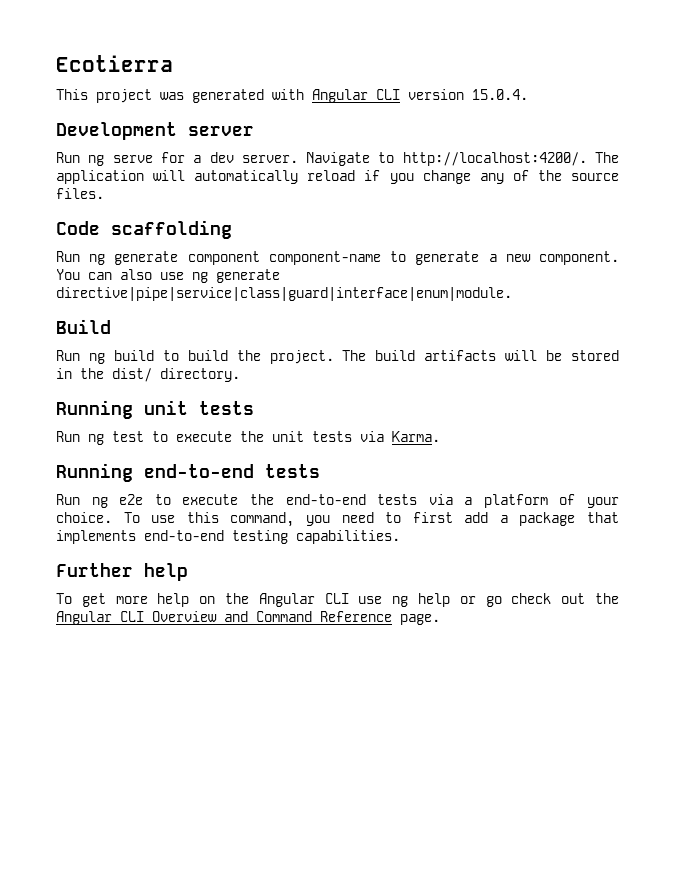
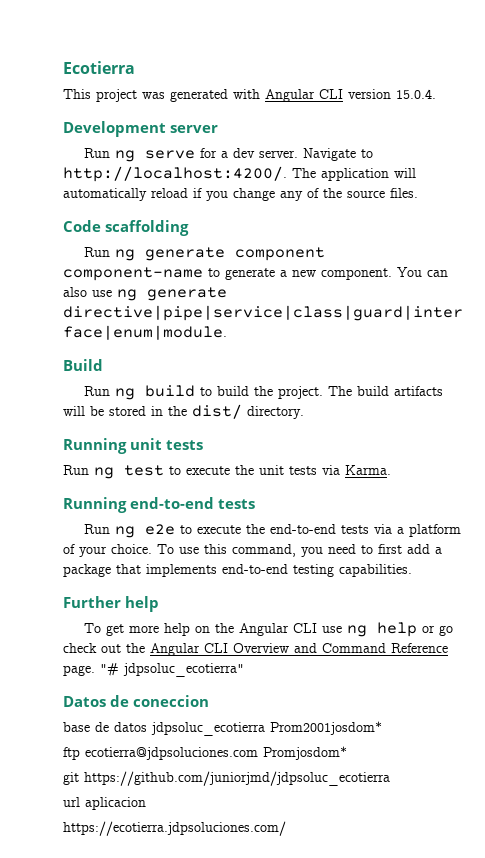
(440, 619) none -> [100,663,244,677] [63,695,210,707] [63,721,382,736] [63,746,347,760] [63,771,390,786] [63,797,146,810] [63,821,286,836] "# jdpsoluc_ecotierra" // Datos de coneccion // base de datos jdpsoluc_ecotierra Prom2001josdom* // ftp ecotierra@jdpsoluciones.com Promjosdom* // git https://github.com/juniorjmd/jdpsoluc_ecotierra // url aplicacion // https://ecotierra.jdpsoluciones.com/

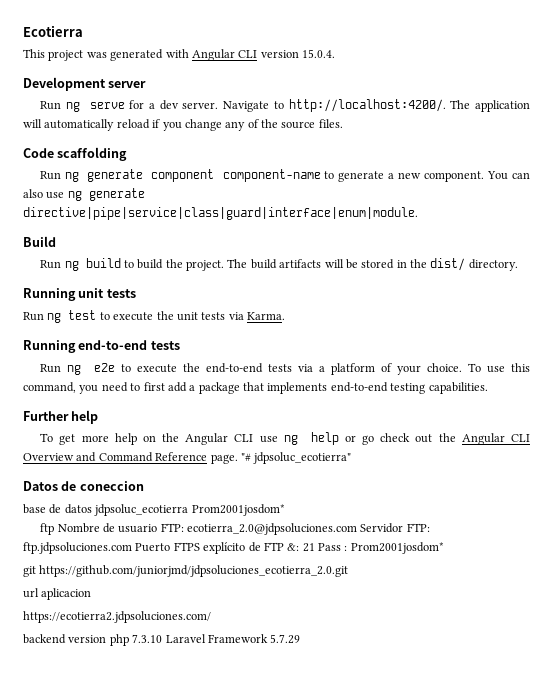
[85,746,347,760] ecotierra@jdpsoluciones.com Promjosdom* -> [57,523,430,535] [23,542,444,554] Nombre de usuario FTP: ecotierra_2.0@jdpsoluciones.com Servidor FTP: ftp.jdpsoluciones.com Puerto FTPS explícito de FTP &: 21 Pass : Prom2001josdom*
[84,771,390,786] https://github.com/juniorjmd/jdpsoluc_ecotierra -> [39,565,349,577] https://github.com/juniorjmd/jdpsoluciones_ecotierra_2.0.git
[63,821,286,836] https://ecotierra.jdpsoluciones.com/ -> [23,611,211,623] [23,634,301,646] https://ecotierra2.jdpsoluciones.com/ // backend version php 7.3.10 Laravel Framework 5.7.29

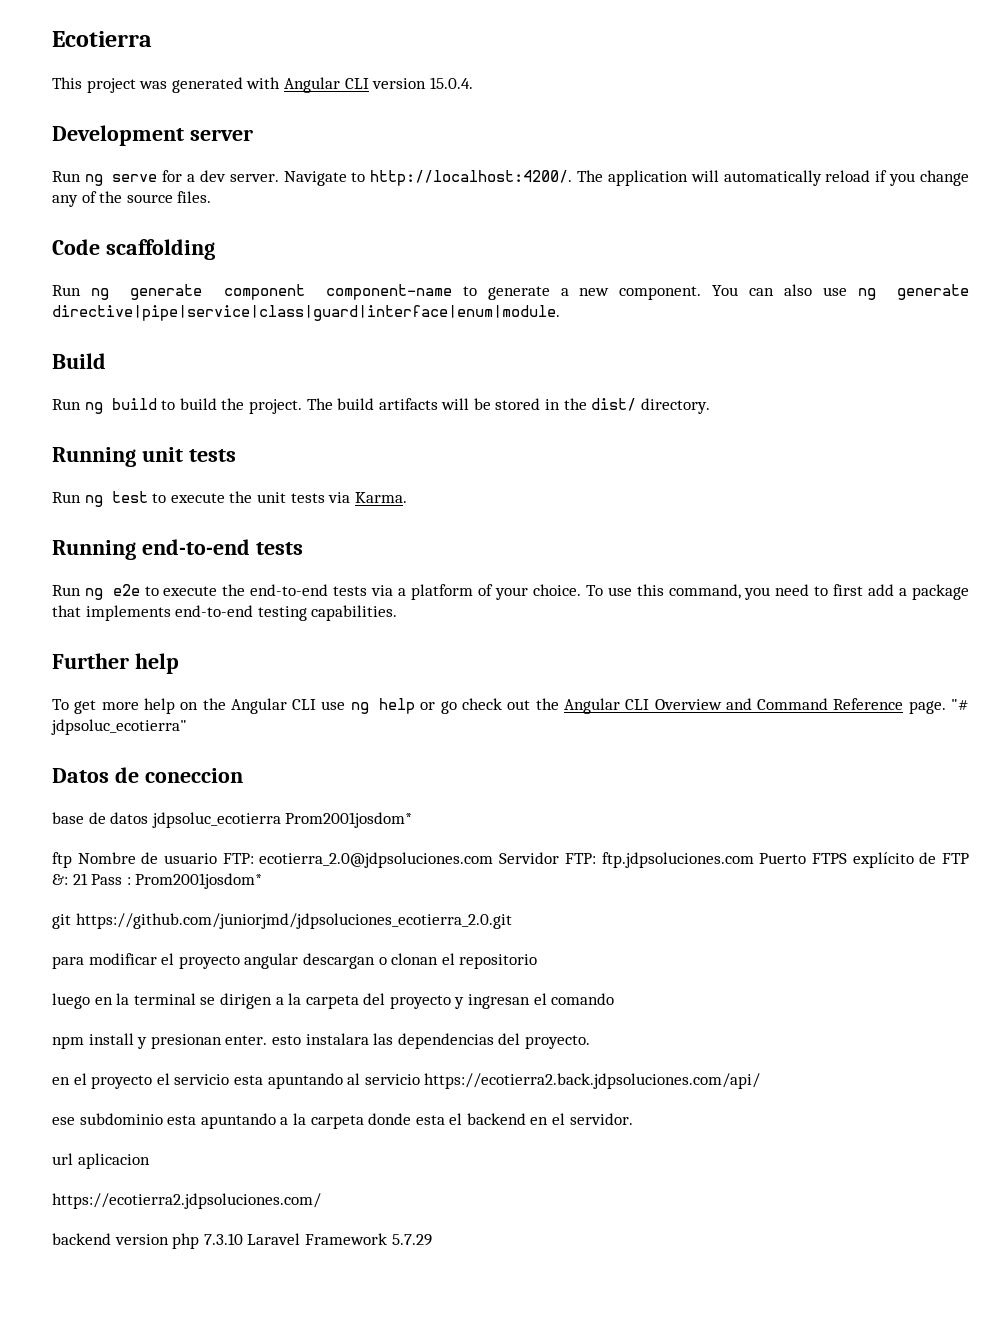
(349, 571) none -> [52,953,538,969] [52,993,615,1009] [52,1033,590,1049] [52,1073,761,1089] [52,1113,633,1129] // para modificar el proyecto angular descargan o clonan el repositorio // luego en la terminal se dirigen a la carpeta del proyecto y ingresan el comando // npm install y presionan enter. esto instalara las dependencias del proyecto. // en el proyecto el servicio esta apuntando al servicio https://ecotierra2.back.jdpsoluciones.com/api/ // ese subdominio esta apuntando a la carpeta donde esta el backend en el servidor.

